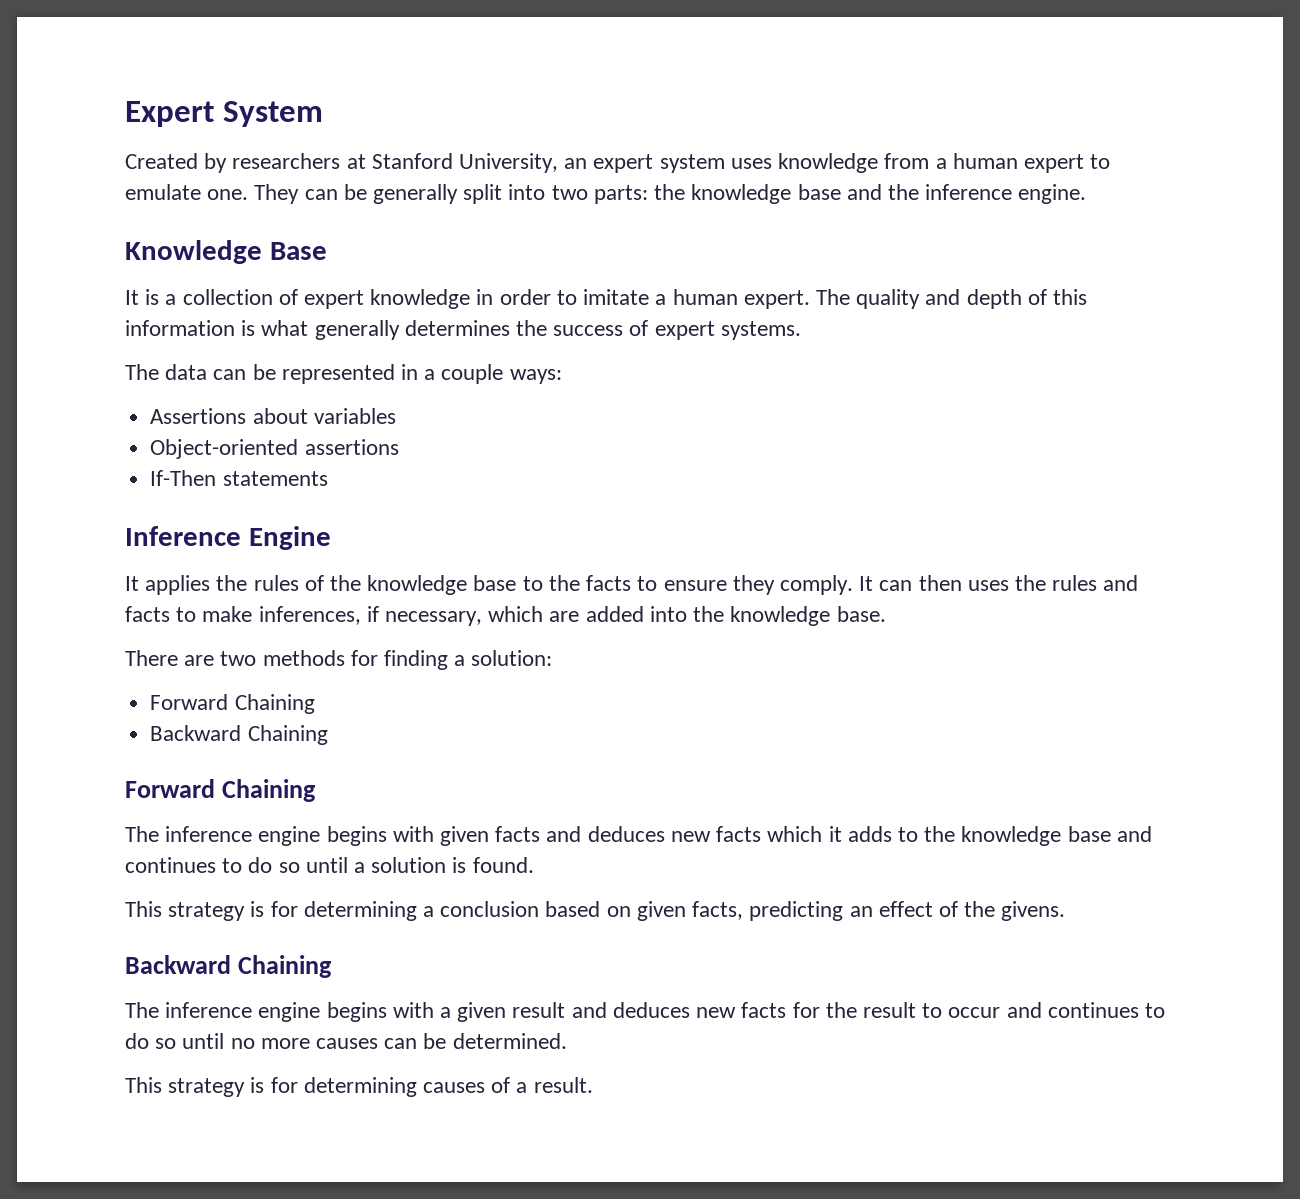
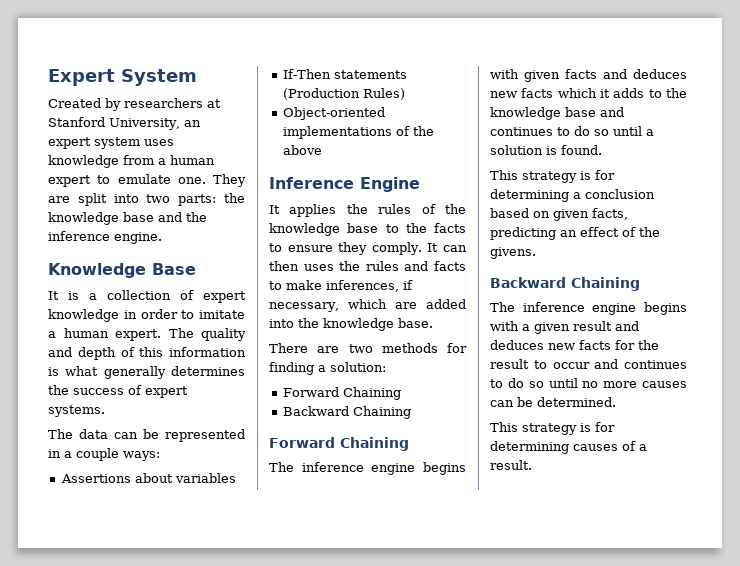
[304,184,459,204] can be generally -> [48,196,70,203] are
[150,439,399,459] // Object-oriented assertions -> (236, 478) none
(328, 478) none -> [282,88,405,100] [282,107,385,120] [282,126,434,139] [282,145,322,155] (Production Rules) // Object-oriented implementations of the above

